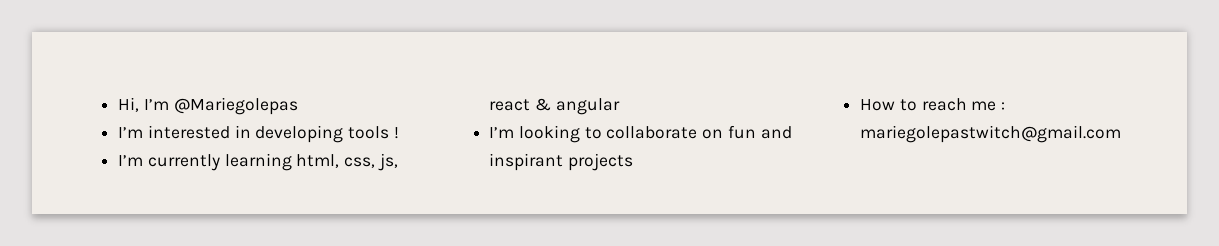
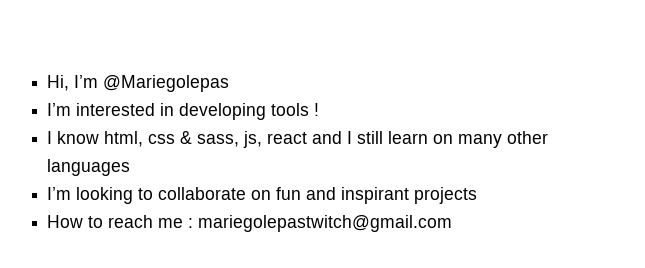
[118,153,398,171] [489,98,620,115] I’m currently learning html, css, js, react & angular -> [47,131,549,148] [47,159,131,176] I know html, css & sass, js, react and I still learn on many other languages

